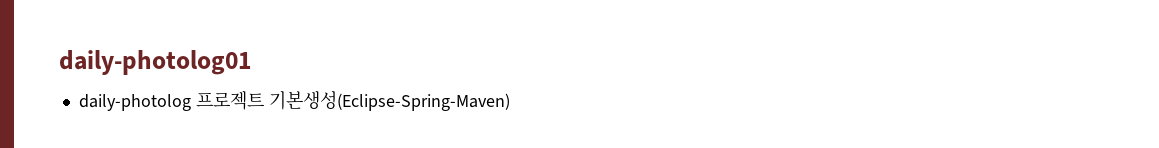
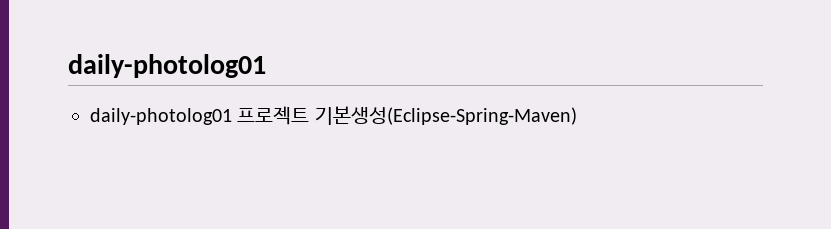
[78,94,191,111] daily-photolog -> [90,108,232,125] daily-photolog01

